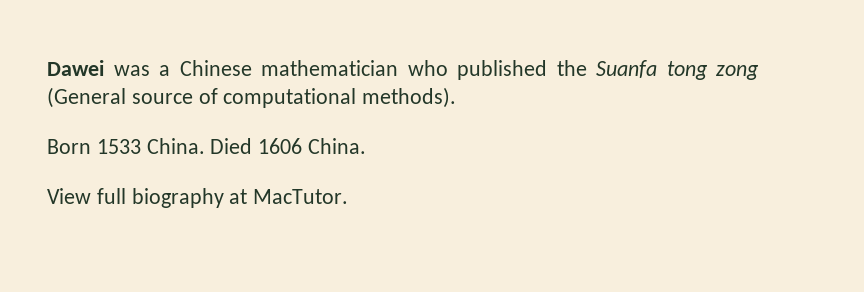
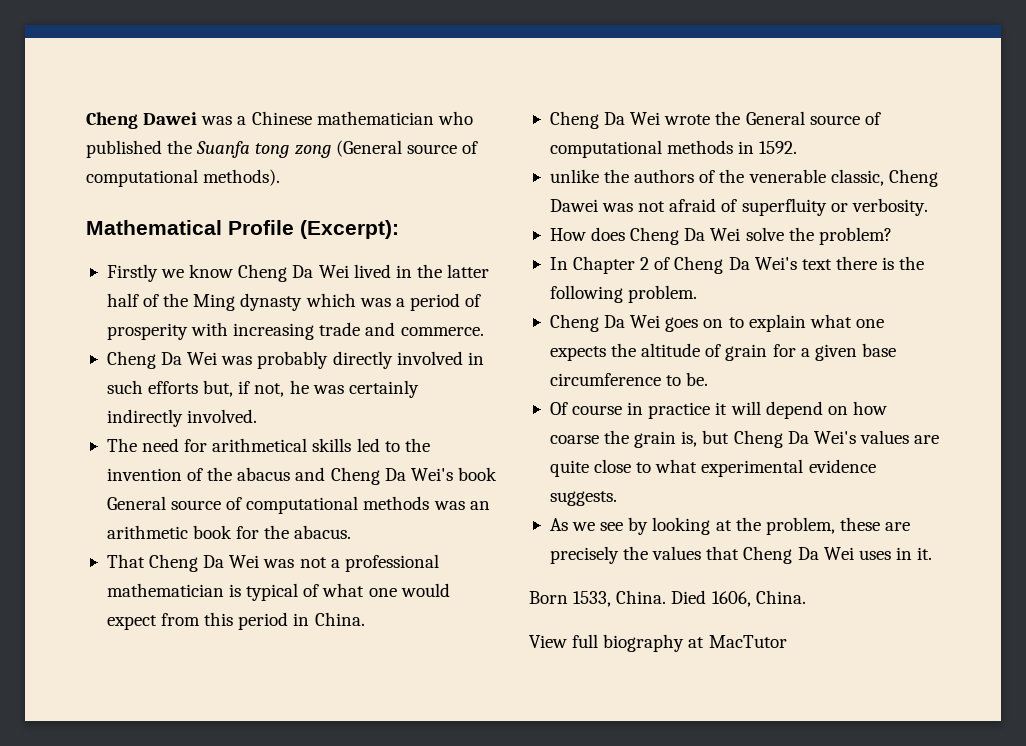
(47, 68) none -> [86,112,138,129] Cheng
(457, 97) none -> [86,220,399,239] [106,264,490,282] [106,293,482,311] [106,322,484,340] [106,351,484,369] [106,380,419,398] [106,409,258,427] [106,438,430,452] [106,467,497,485] [106,496,490,514] [106,525,352,539] [106,554,439,572] [106,583,450,601] [106,612,365,630] [549,111,881,129] [549,140,798,158] [549,169,938,187] [549,198,928,216] [549,227,892,245] [549,256,925,274] [549,285,698,303] [549,314,884,332] [549,343,896,361] [549,372,709,386] [549,401,887,419] [549,430,940,448] [549,459,876,477] [549,491,617,506] [549,517,911,535] [549,546,933,564] // Mathematical Profile (Excerpt): // Firstly we know Cheng Da Wei lived in the latter half of the Ming dynasty which was a period of prosperity with increasing trade and commerce. // Cheng Da Wei was probably directly involved in such efforts but, if not, he was certainly indirectly involved. // The need for arithmetical skills led to the invention of the abacus and Cheng Da Wei's book General source of computational methods was an arithmetic book for the abacus. // That Cheng Da Wei was not a professional mathematician is typical of what one would expect from this period in China. // Cheng Da Wei wrote the General source of computational methods in 1592. // unlike the authors of the venerable classic, Cheng Dawei was not afraid of superfluity or verbosity. // How does Cheng Da Wei solve the problem? // In Chapter 2 of Cheng Da Wei's text there is the following problem. // Cheng Da Wei goes on to explain what one expects the altitude of grain for a given base circumference to be. // Of course in practice it will depend on how coarse the grain is, but Cheng Da Wei's values are quite close to what experimental evidence suggests. // As we see by looking at the problem, these are precisely the values that Cheng Da Wei uses in it.
[96,139,141,154] 1533 -> [573,591,612,607] 1533,
[258,138,303,154] 1606 -> [711,591,751,607] 1606,
[253,189,349,204] MacTutor. -> [708,635,787,648] MacTutor

